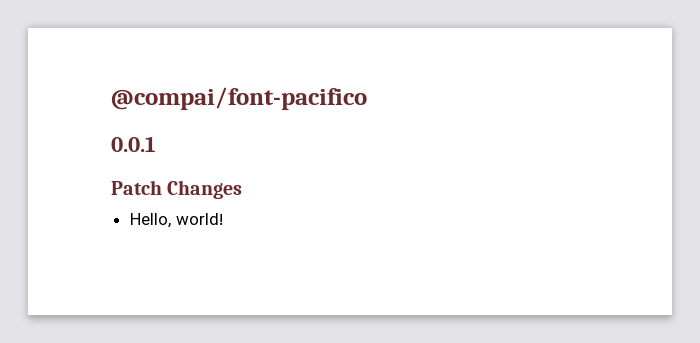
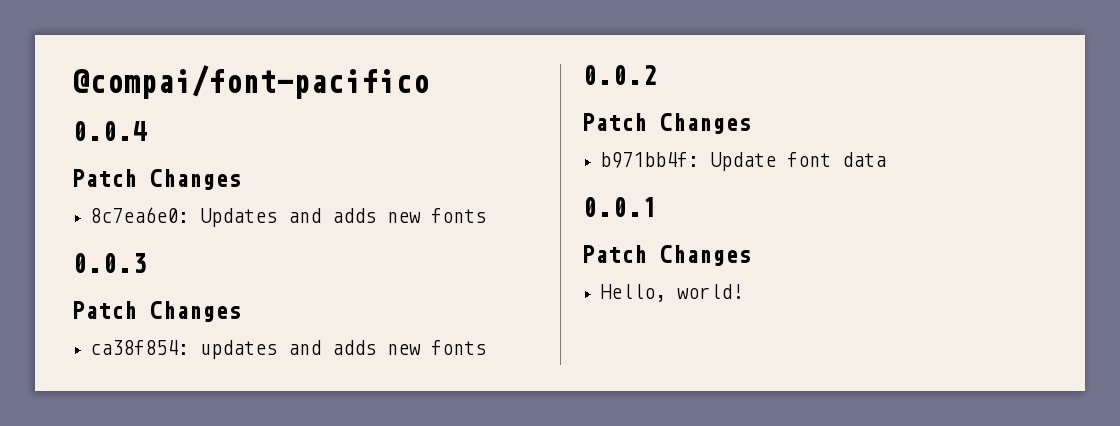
(367, 98) none -> [72,121,147,141] [72,169,241,190] [90,207,487,227] [72,253,147,273] [72,301,241,322] [90,340,487,359] [582,65,657,85] [582,113,751,134] [600,152,887,171] // 0.0.4 // Patch Changes // 8c7ea6e0: Updates and adds new fonts // 0.0.3 // Patch Changes // ca38f854: updates and adds new fonts // 0.0.2 // Patch Changes // b971bb4f: Update font data

